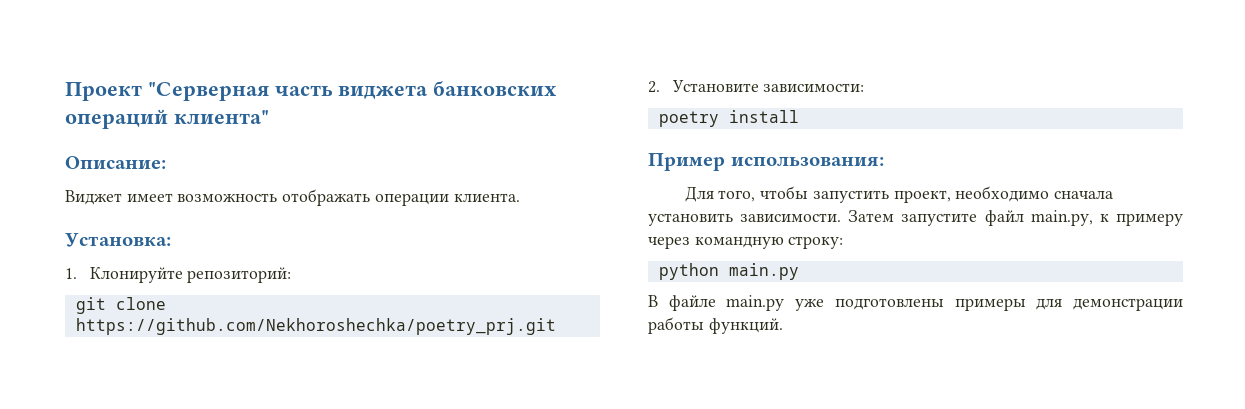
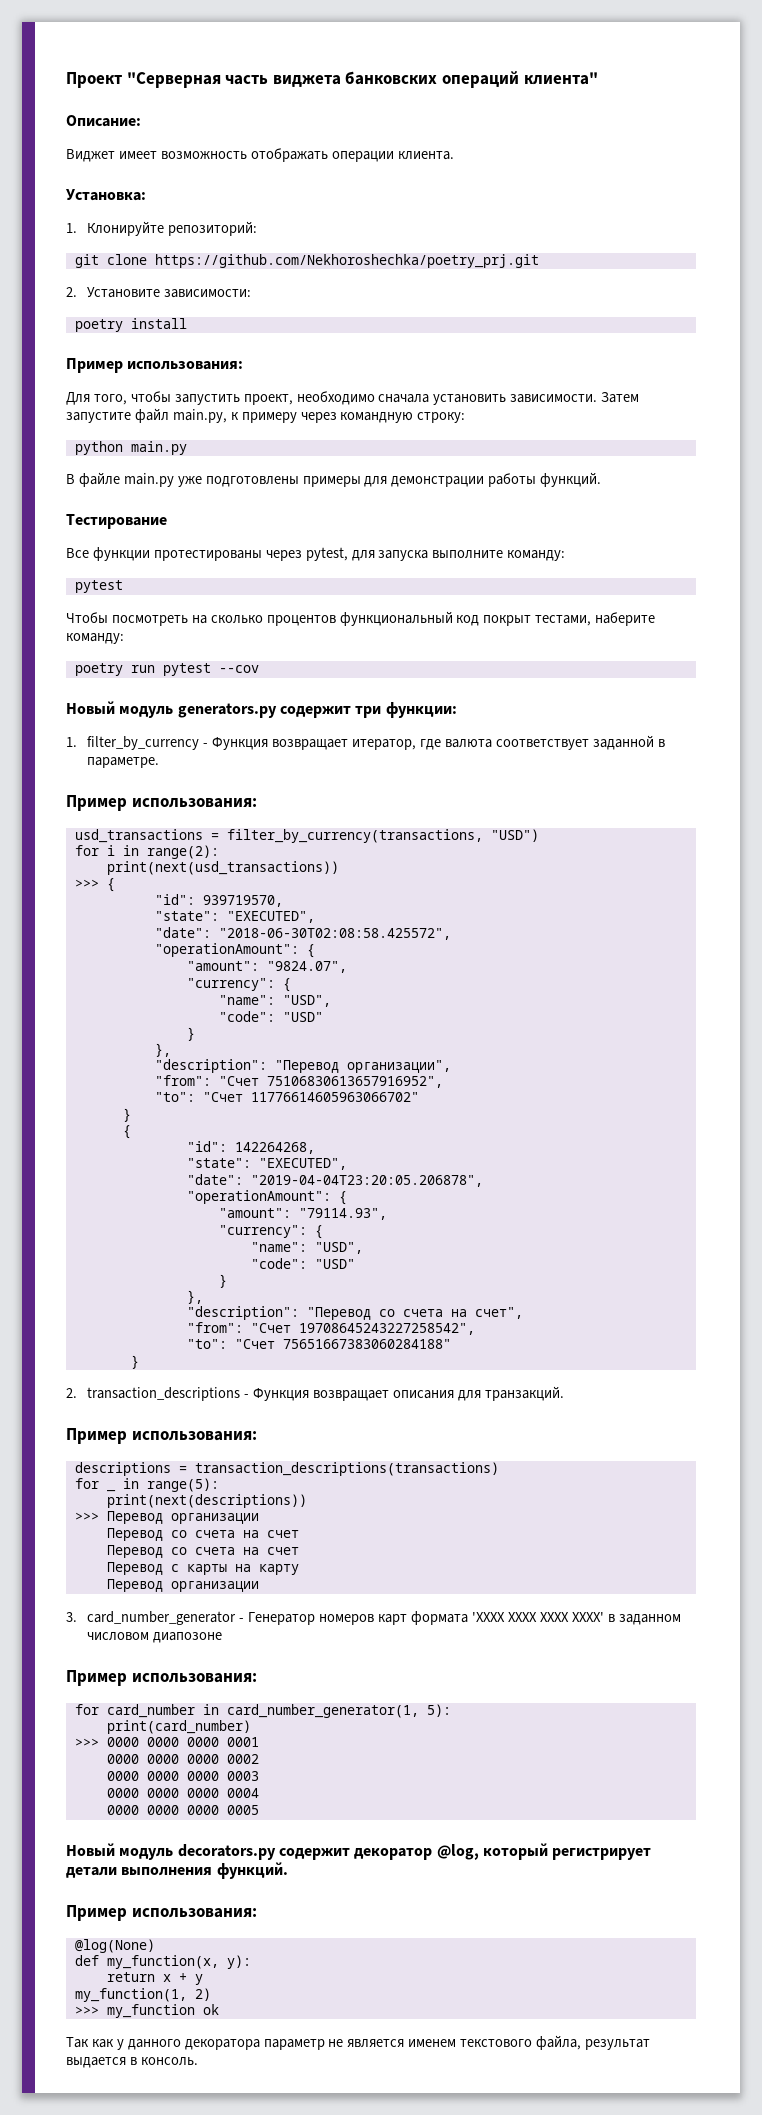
(783, 326) none -> [66,514,167,529] [66,547,566,561] [74,580,123,593] [66,611,656,626] [66,633,124,644] [74,663,259,676] [66,701,457,718] [66,735,665,750] [87,757,160,768] [66,795,257,811] [74,829,539,843] [74,845,219,859] [106,861,339,875] [74,878,115,892] [154,894,283,907] [154,911,315,923] [154,927,451,940] [154,943,315,958] [186,961,347,973] [186,978,291,992] [218,995,331,1007] [218,1011,323,1022] [186,1027,195,1041] [154,1043,171,1057] [154,1059,451,1073] [154,1075,443,1088] [154,1092,419,1102] [122,1108,131,1122] [122,1125,131,1139] [186,1141,315,1154] [186,1158,347,1170] [186,1174,483,1187] [186,1190,347,1205] [218,1208,387,1220] [218,1225,323,1239] [250,1242,363,1254] [250,1258,355,1269] [218,1274,227,1288] [186,1290,203,1304] [186,1306,523,1320] [186,1322,475,1335] [186,1339,451,1349] [130,1355,139,1369] [66,1386,564,1401] [66,1428,257,1444] [74,1462,499,1476] [74,1478,99,1489] [106,1489,116,1492] [122,1478,219,1492] [106,1494,307,1508] [74,1511,259,1524] [106,1528,299,1541] [106,1545,299,1558] [106,1562,299,1575] [106,1579,259,1592] [66,1611,681,1625] [87,1632,223,1643] [66,1670,257,1686] [74,1704,451,1718] [106,1720,251,1734] [74,1737,259,1747] [106,1754,259,1764] [106,1771,259,1781] [106,1788,259,1798] [106,1805,259,1815] [66,1843,652,1860] [66,1862,288,1879] [66,1905,257,1921] [74,1939,155,1953] [74,1955,251,1969] [106,1972,203,1985] [74,1988,211,2002] [74,2004,219,2018] [66,2035,651,2050] [66,2057,198,2068] // Тестирование // Все функции протестированы через pytest, для запуска выполните команду: // pytest // Чтобы посмотреть на сколько процентов функциональный код покрыт тестами, наберите команду: // poetry run pytest --cov // Новый модуль generators.py содержит три функции: // 1. filter_by_currency - Функция возвращает итератор, где валюта соответствует заданной в параметре. // Пример использования: // usd_transactions = filter_by_currency(transactions, "USD") // for i in range(2): // print(next(usd_transactions)) // >>> { // "id": 939719570, // "state": "EXECUTED", // "date": "2018-06-30T02:08:58.425572", // "operationAmount": { // "amount": "9824.07", // "currency": { // "name": "USD", // "code": "USD" // } // }, // "description": "Перевод организации", // "from": "Счет 75106830613657916952", // "to": "Счет 11776614605963066702" // } // { // "id": 142264268, // "state": "EXECUTED", // "date": "2019-04-04T23:20:05.206878", // "operationAmount": { // "amount": "79114.93", // "currency": { // "name": "USD", // "code": "USD" // } // }, // "description": "Перевод со счета на счет", // "from": "Счет 19708645243227258542", // "to": "Счет 75651667383060284188" // } // 2. transaction_descriptions - Функция возвращает описания для транзакций. // Пример использования: // descriptions = transaction_descriptions(transactions) // for _ in range(5): // print(next(descriptions)) // >>> Перевод организации // Перевод со счета на счет // Перевод со счета на счет // Перевод с карты на карту // Перевод организации // 3. card_number_generator - Генератор номеров карт формата 'ХХХХ ХХХХ ХХХХ ХХХХ' в заданном числовом диапозоне // Пример использования: // for card_number in card_number_generator(1, 5): // print(card_number) // >>> 0000 0000 0000 0001 // 0000 0000 0000 0002 // 0000 0000 0000 0003 // 0000 0000 0000 0004 // 0000 0000 0000 0005 // Новый модуль decorators.py содержит декоратор @log, который регистрирует детали выполнения функций. // Пример использования: // @log(None) // def my_function(x, y): // return x + y // my_function(1, 2) // >>> my_function ok // Так как у данного декоратора параметр не является именем текстового файла, результат выдается в консоль.

